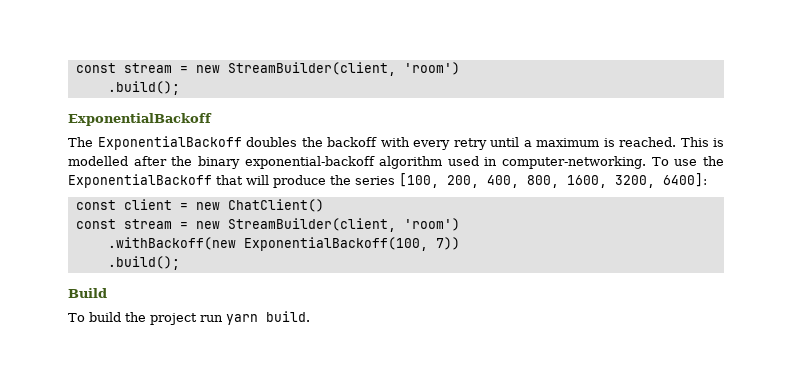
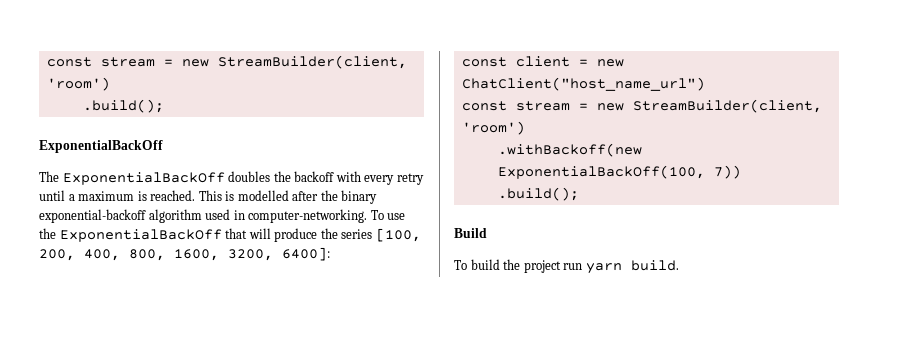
[68,113,212,126] ExponentialBackoff -> [39,140,163,153] ExponentialBackOff
[97,136,242,150] ExponentialBackoff -> [62,172,225,185] ExponentialBackOff
[68,174,212,188] ExponentialBackoff -> [59,229,222,242] ExponentialBackOff
[227,199,324,212] ChatClient() -> [461,77,705,91] ChatClient("host_name_url")
[243,237,428,251] ExponentialBackoff(100, -> [497,165,705,179] ExponentialBackOff(100,

